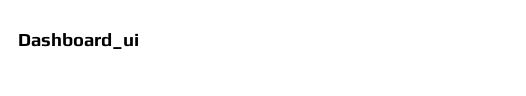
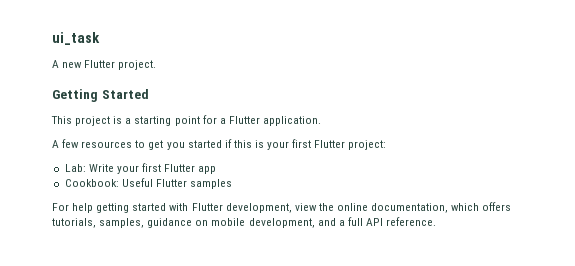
[18,33,139,49] Dashboard_ui -> [52,32,100,45] [52,60,157,70] [52,89,149,102] [51,115,321,126] [52,139,387,150] [64,163,217,174] [64,178,232,189] [52,202,512,213] [52,217,437,228] ui_task // A new Flutter project. // Getting Started // This project is a starting point for a Flutter application. // A few resources to get you started if this is your first Flutter project: // Lab: Write your first Flutter app // Cookbook: Useful Flutter samples // For help getting started with Flutter development, view the online documentation, which offers tutorials, samples, guidance on mobile development, and a full API reference.

